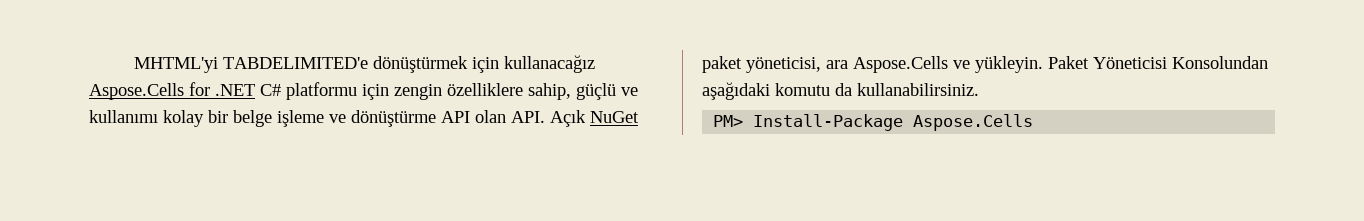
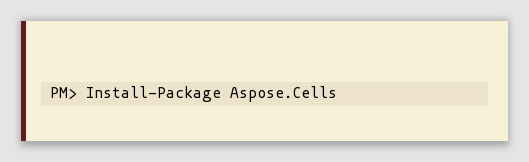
[134,55,596,73] [89,82,638,100] [89,110,639,127] [702,56,1268,73] [702,82,979,100] MHTML'yi TABDELIMITED'e dönüştürmek için kullanacağız Aspose.Cells for .NET C# platformu için zengin özelliklere sahip, güçlü ve kullanımı kolay bir belge işleme ve dönüştürme API olan API. Açık NuGet paket yöneticisi, ara Aspose.Cells ve yükleyin. Paket Yöneticisi Konsolundan aşağıdaki komutu da kullanabilirsiniz. // -> (50, 93) none

